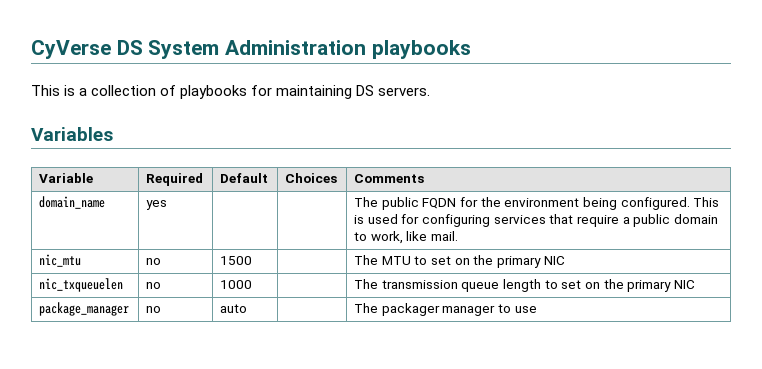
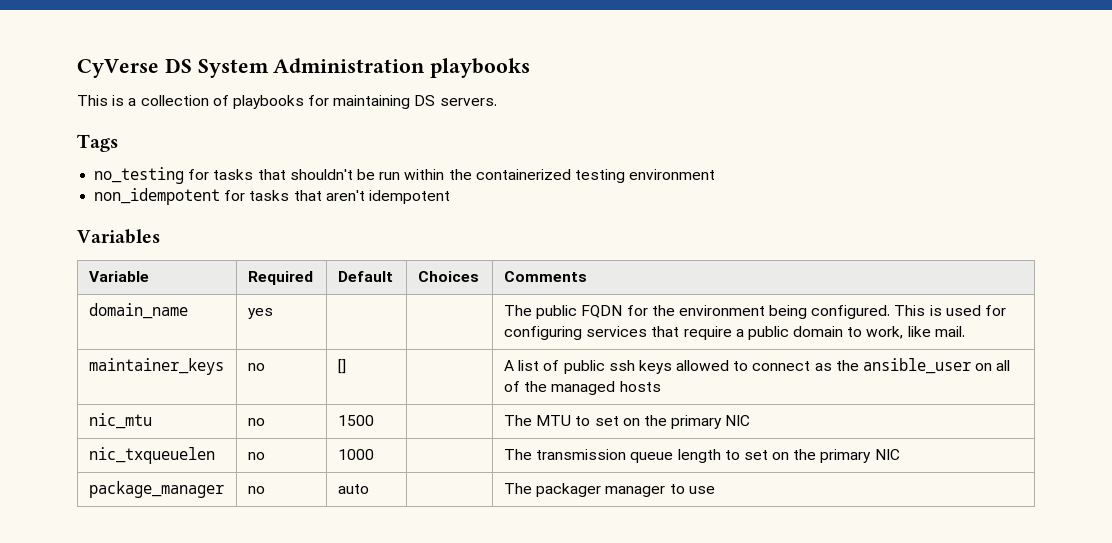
(431, 91) none -> [77,134,118,152] [94,167,716,184] [94,188,450,205] // Tags // no_testing for tasks that shouldn't be run within the containerized testing environment // non_idempotent for tasks that aren't idempotent
(458, 236) none -> [88,358,224,375] [247,363,265,371] [337,359,346,374] [503,358,1011,374] [503,381,661,395] // maintainer_keys | no | [] | | A list of public ssh keys allowed to connect as the ansible_user on all of the managed hosts

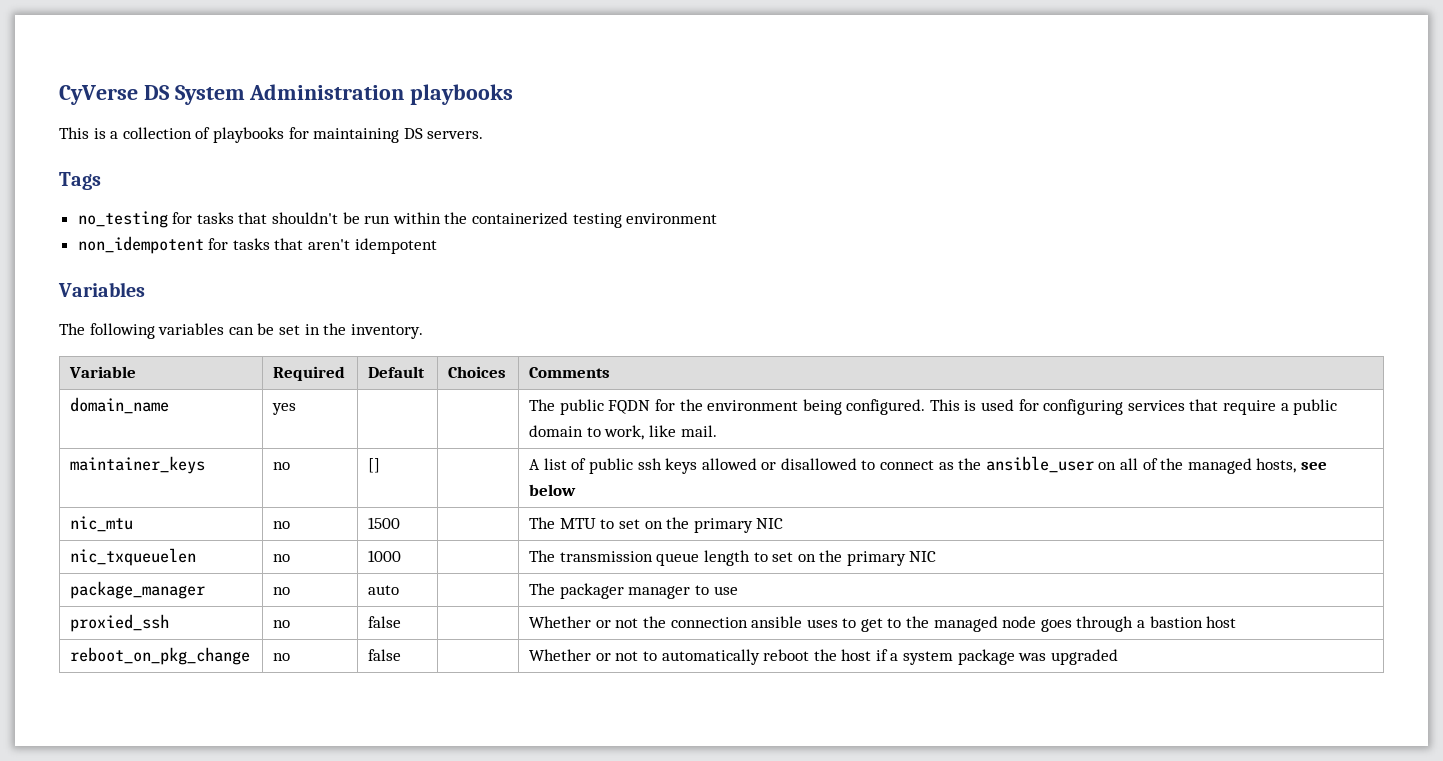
(160, 236) none -> [59,323,423,339] // The following variables can be set in the inventory.
(730, 365) none -> [761,458,857,470] or disallowed
[619,381,661,392] hosts -> [1256,458,1327,473] [529,484,577,496] hosts, see below
(715, 490) none -> [70,614,170,632] [273,620,291,628] [368,616,402,628] [529,616,1237,632] [70,647,251,665] [273,653,291,661] [368,649,402,661] [529,649,1118,665] // proxied_ssh | no | false | | Whether or not the connection ansible uses to get to the managed node goes through a bastion host // reboot_on_pkg_change | no | false | | Whether or not to automatically reboot the host if a system package was upgraded

